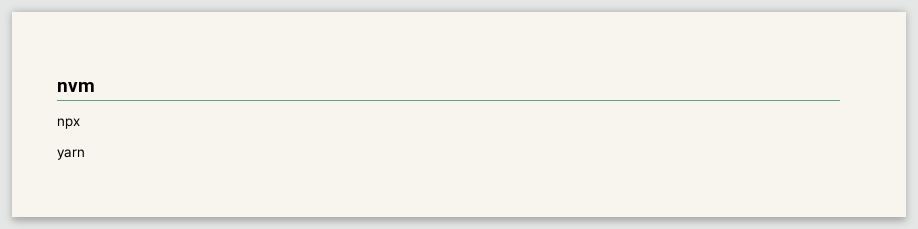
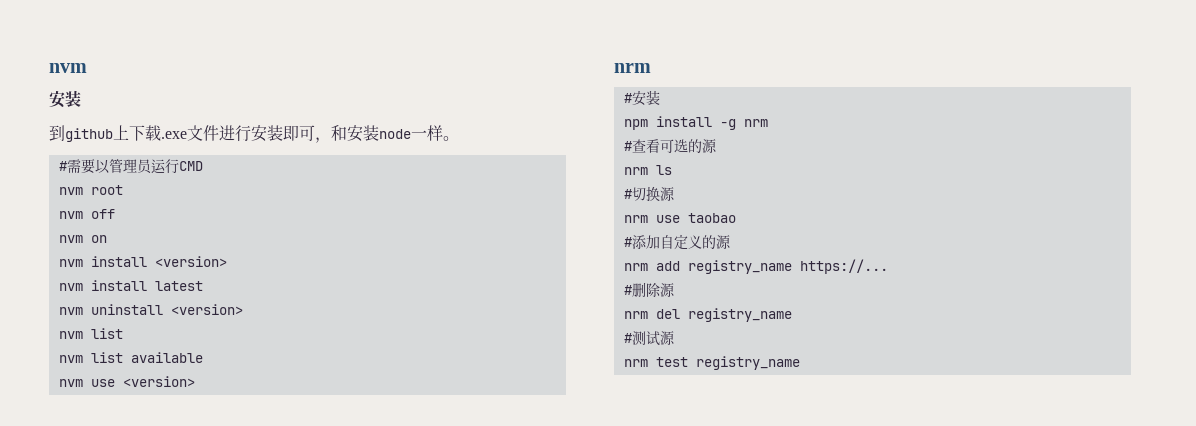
[57,118,80,129] [57,149,85,160] npx // yarn -> [49,90,81,108] [49,125,459,143] [58,159,203,174] [58,185,123,195] [58,209,115,219] [58,235,107,243] [58,256,227,267] [58,280,203,291] [58,304,243,315] [58,328,123,339] [58,352,203,363] [58,376,195,387] [614,63,651,73] [623,90,660,106] [623,116,768,130] [623,139,717,153] [623,165,672,175] [623,186,675,202] [623,213,736,223] [623,234,731,250] [623,259,888,274] [623,282,675,297] [623,308,792,322] [623,331,675,346] [623,356,800,370] 安装 // 到github上下载.exe文件进行安装即可，和安装node一样。 // #需要以管理员运行CMD // nvm root // nvm off // nvm on // nvm install <version> // nvm install latest // nvm uninstall <version> // nvm list // nvm list available // nvm use <version> // nrm // #安装 // npm install -g nrm // #查看可选的源 // nrm ls // #切换源 // nrm use taobao // #添加自定义的源 // nrm add registry_name https://... // #删除源 // nrm del registry_name // #测试源 // nrm test registry_name

